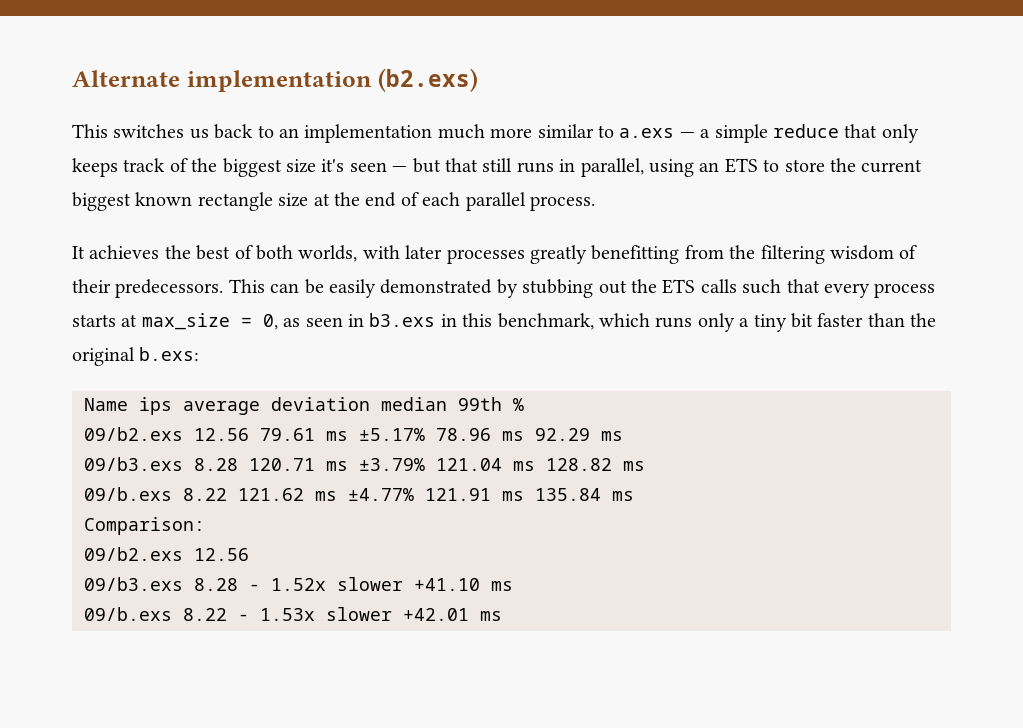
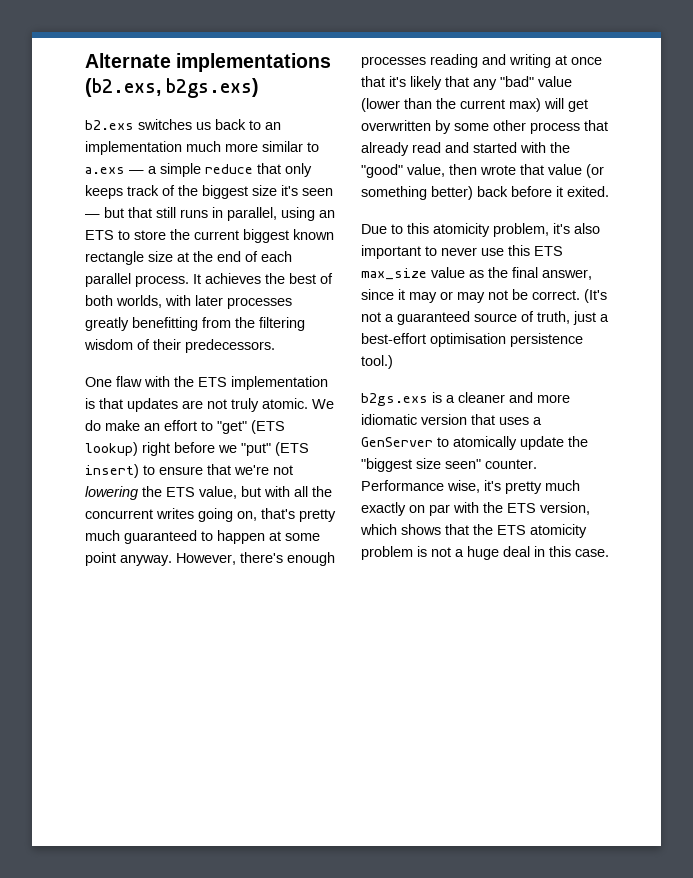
[186,68,478,92] [72,124,108,138] implementation (b2.exs) // This -> [176,53,332,72] [85,78,260,98] [85,120,134,130] implementations (b2.exs, b2gs.exs) // b2.exs
(595, 203) // -> (189, 281) none
[228,279,936,298] [72,313,937,332] [72,347,200,366] [84,397,524,415] [84,427,623,441] [84,457,645,471] [84,487,634,501] [84,517,205,535] [84,547,249,561] [84,577,513,591] [84,607,502,621] This can be easily demonstrated by stubbing out the ETS calls such that every process starts at max_size = 0, as seen in b3.exs in this benchmark, which runs only a tiny bit faster than the original b.exs: // Name ips average deviation median 99th % // 09/b2.exs 12.56 79.61 ms ±5.17% 78.96 ms 92.29 ms // 09/b3.exs 8.28 120.71 ms ±3.79% 121.04 ms 128.82 ms // 09/b.exs 8.22 121.62 ms ±4.77% 121.91 ms 135.84 ms // Comparison: // 09/b2.exs 12.56 // 09/b3.exs 8.28 - 1.52x slower +41.10 ms // 09/b.exs 8.22 - 1.53x slower +42.01 ms -> [85,376,328,390] [85,398,334,412] [85,420,285,434] [85,442,309,456] [85,464,293,478] [85,486,332,500] [85,508,336,522] [85,530,320,544] [85,552,335,566] [361,54,602,68] [361,76,572,90] [361,98,588,112] [361,120,608,134] [361,142,570,156] [361,164,604,178] [361,186,609,200] [361,223,600,237] [361,245,563,259] [361,267,592,280] [361,289,607,303] [361,311,609,325] [361,333,583,347] [361,355,393,369] [361,392,570,406] [361,414,542,425] [361,436,588,450] [361,458,537,472] [361,480,580,494] [361,502,590,516] [360,524,587,538] [361,546,609,560] // One flaw with the ETS implementation is that updates are not truly atomic. We do make an effort to "get" (ETS lookup) right before we "put" (ETS insert) to ensure that we're not lowering the ETS value, but with all the concurrent writes going on, that's pretty much guaranteed to happen at some point anyway. However, there's enough processes reading and writing at once that it's likely that any "bad" value (lower than the current max) will get overwritten by some other process that already read and started with the "good" value, then wrote that value (or something better) back before it exited. // Due to this atomicity problem, it's also important to never use this ETS max_size value as the final answer, since it may or may not be correct. (It's not a guaranteed source of truth, just a best-effort optimisation persistence tool.) // b2gs.exs is a cleaner and more idiomatic version that uses a GenServer to atomically update the "biggest size seen" counter. Performance wise, it's pretty much exactly on par with the ETS version, which shows that the ETS atomicity problem is not a huge deal in this case.

